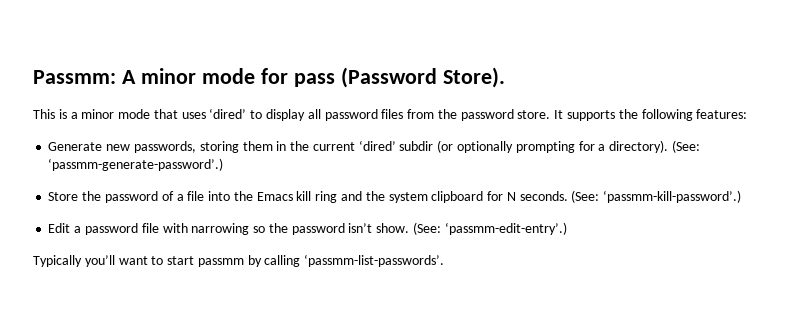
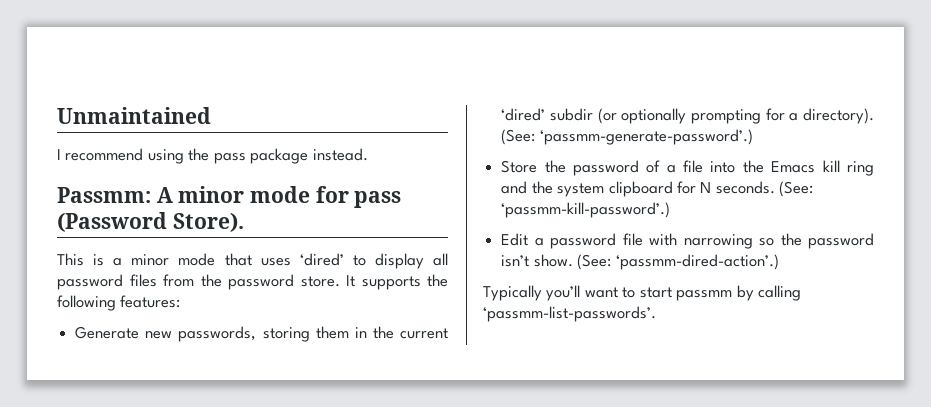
(33, 77) none -> [57,107,211,124] [57,148,368,164] Unmaintained // I recommend using the pass package instead. //
[444,222,567,235] ‘passmm-edit-entry’.) -> [615,254,779,270] ‘passmm-dired-action’.)

